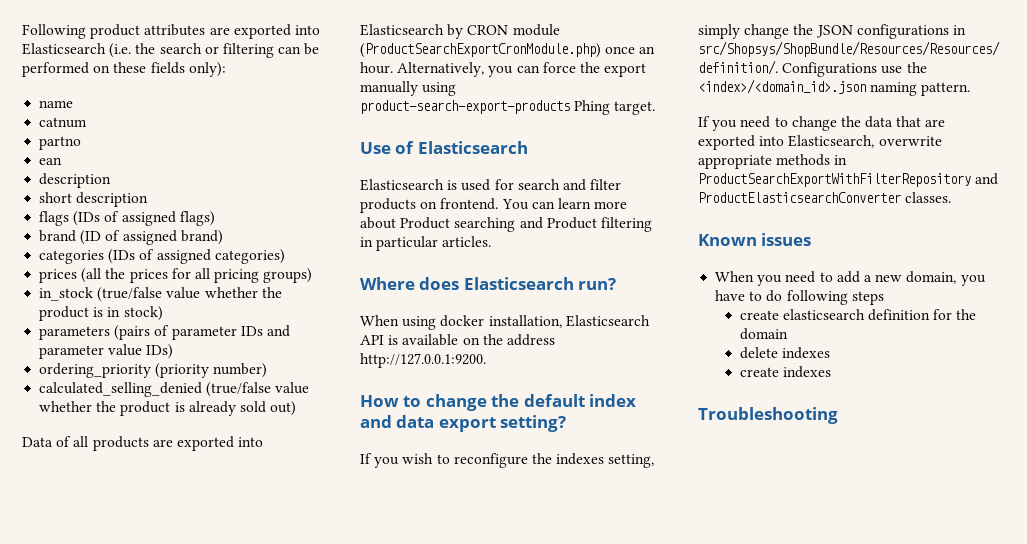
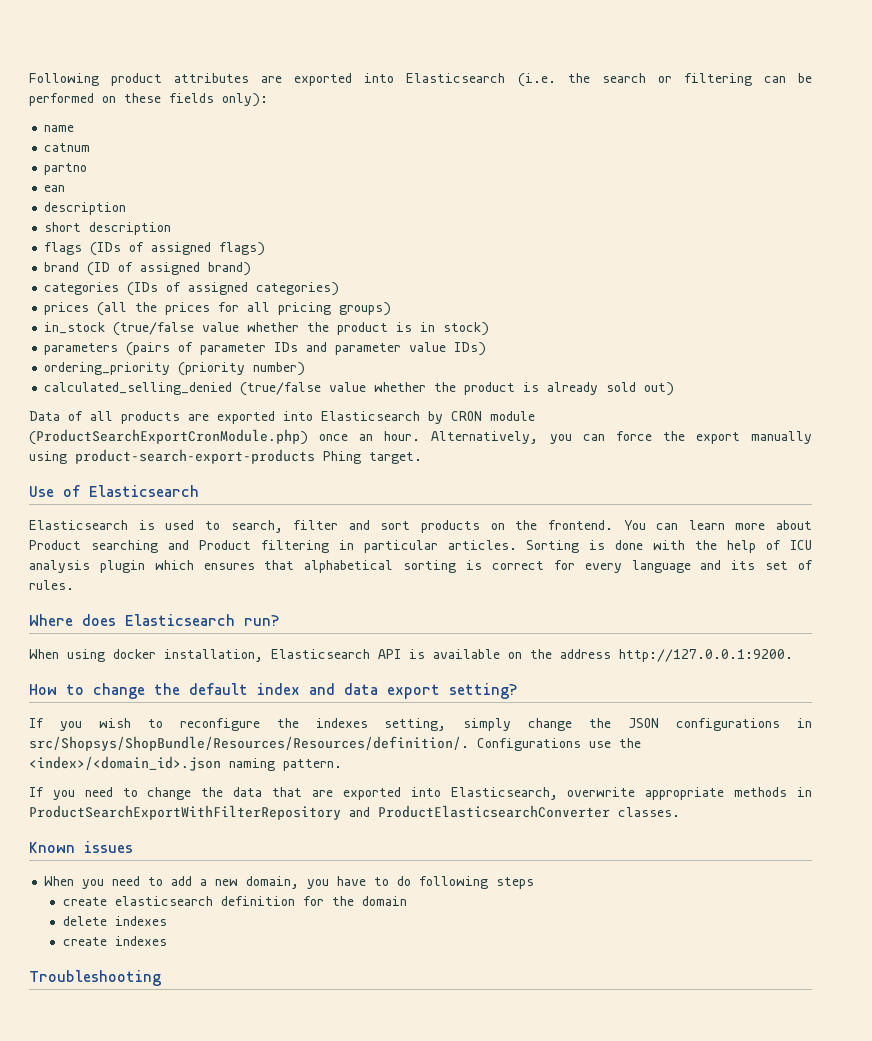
[494,179,622,191] for search and filter -> [204,520,411,533] to search, filter and sort
(438, 205) none -> [515,520,538,530] the
(492, 241) none -> [526,540,812,553] [29,560,814,573] [29,580,74,590] Sorting is done with the help of ICU analysis plugin which ensures that alphabetical sorting is correct for every language and its set of rules.

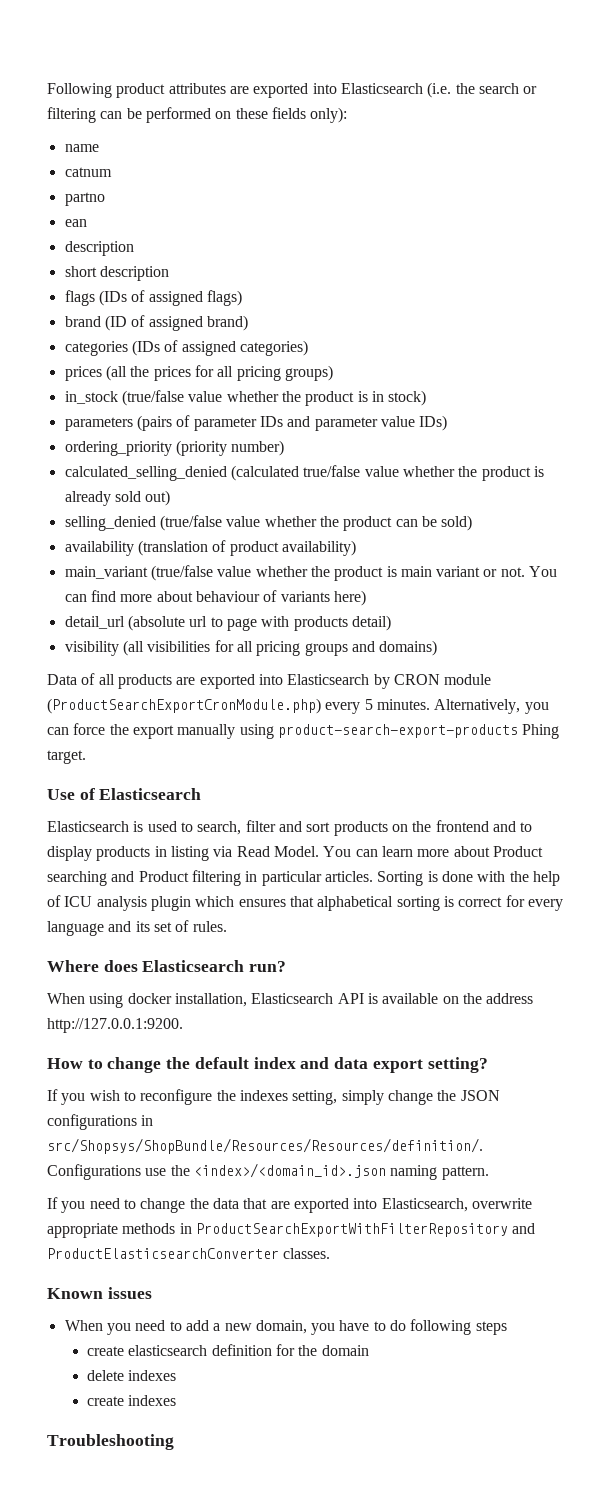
[240,382,322,396] (true/false -> [230,465,361,481] (calculated true/false
(675, 389) none -> [64,515,473,531] [64,540,356,556] [64,565,558,581] [64,590,366,606] [64,615,391,631] [64,640,438,656] // selling_denied (true/false value whether the product can be sold) // availability (translation of product availability) // main_variant (true/false value whether the product is main variant or not. You can find more about behaviour of variants here) // detail_url (absolute url to page with products detail) // visibility (all visibilities for all pricing groups and domains)
[319,431,421,441] once an hour. -> [325,699,430,714] every 5 minutes.
[547,520,613,530] frontend. -> [435,820,533,832] [47,846,319,861] frontend and to display products in listing via Read Model.

